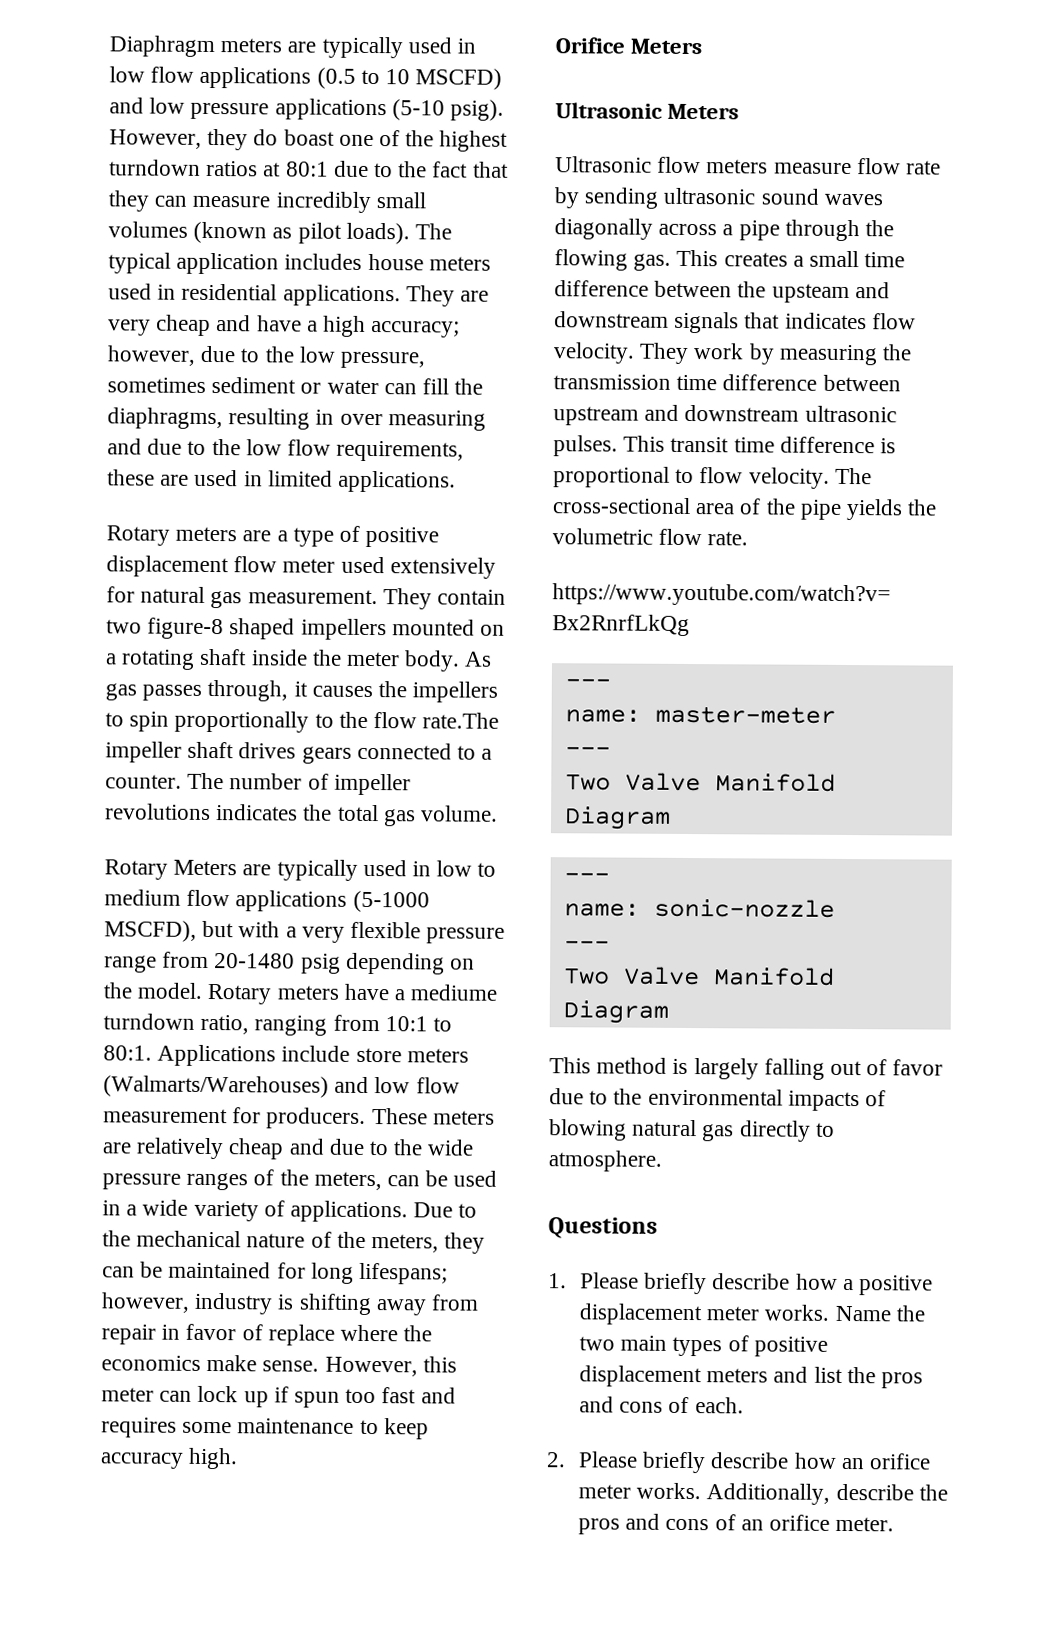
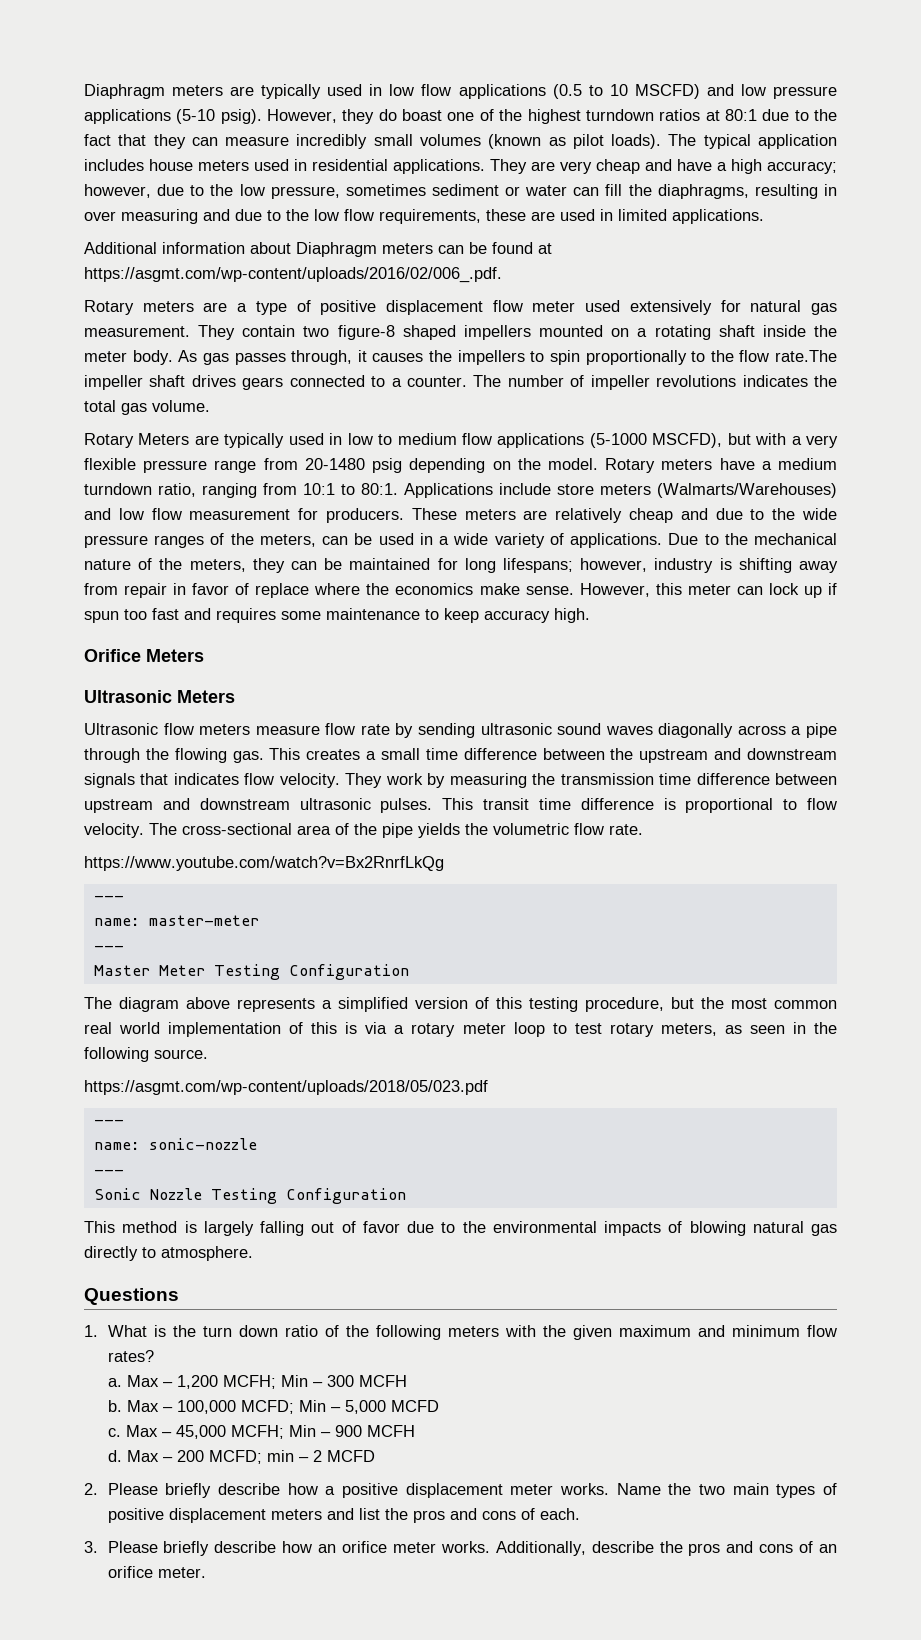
(457, 481) none -> [84,242,552,257] [84,267,502,283] // Additional information about Diaphragm meters can be found at https://asgmt.com/wp-content/uploads/2016/02/006_.pdf.
[410,984,498,1001] mediume -> [777,458,837,470] medium
[771,283,850,304] upsteam -> [639,749,709,763] upstream
[564,772,836,792] [563,806,671,830] Two Valve Manifold Diagram -> [93,964,409,980] [84,997,837,1012] [84,1022,837,1037] [84,1047,208,1062] [84,1080,488,1095] Master Meter Testing Configuration // The diagram above represents a simplified version of this testing procedure, but the most common real world implementation of this is via a rotary meter loop to test rotary meters, as seen in the following source. // https://asgmt.com/wp-content/uploads/2018/05/023.pdf
[562,966,835,986] [562,1000,669,1024] Two Valve Manifold Diagram -> [93,1188,406,1204] Sonic Nozzle Testing Configuration
(567, 1281) none -> [107,1325,838,1340] [107,1350,154,1362] [107,1375,407,1389] [107,1400,439,1414] [107,1425,415,1439] [107,1450,375,1464] [84,1483,98,1495] What is the turn down ratio of the following meters with the given maximum and minimum flow rates? // a. Max – 1,200 MCFH; Min – 300 MCFH // b. Max – 100,000 MCFD; Min – 5,000 MCFD // c. Max – 45,000 MCFH; Min – 900 MCFH // d. Max – 200 MCFD; min – 2 MCFD // 2.
[546,1452,566,1468] 2. -> [84,1541,98,1553] 3.

